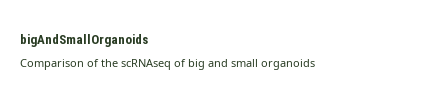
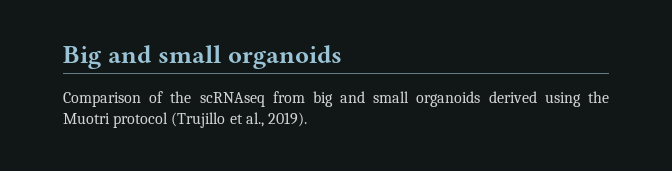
[20,34,148,47] bigAndSmallOrganoids -> [63,45,342,69] Big and small organoids
[174,59,186,67] of -> [272,91,305,103] from
(315, 64) none -> [488,91,609,107] [63,112,307,128] derived using the Muotri protocol (Trujillo et al., 2019).

